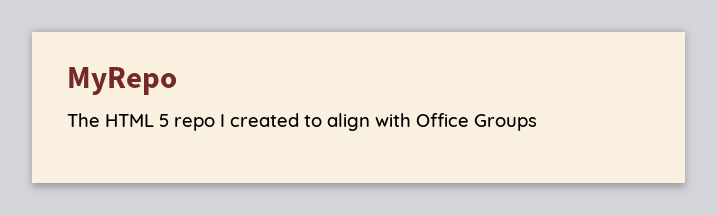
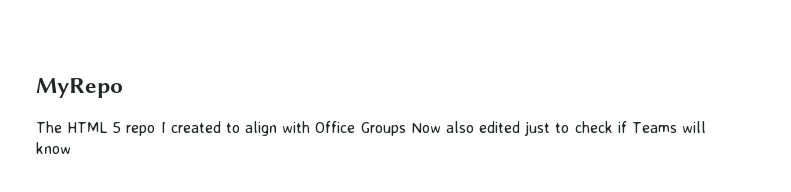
(537, 122) none -> [410,121,706,136] [36,142,71,154] Now also edited just to check if Teams will know

